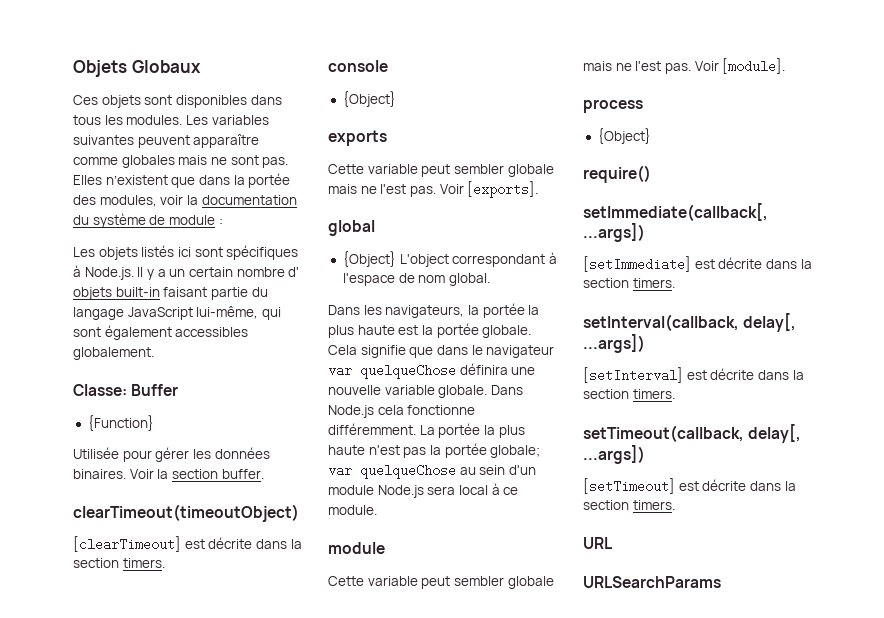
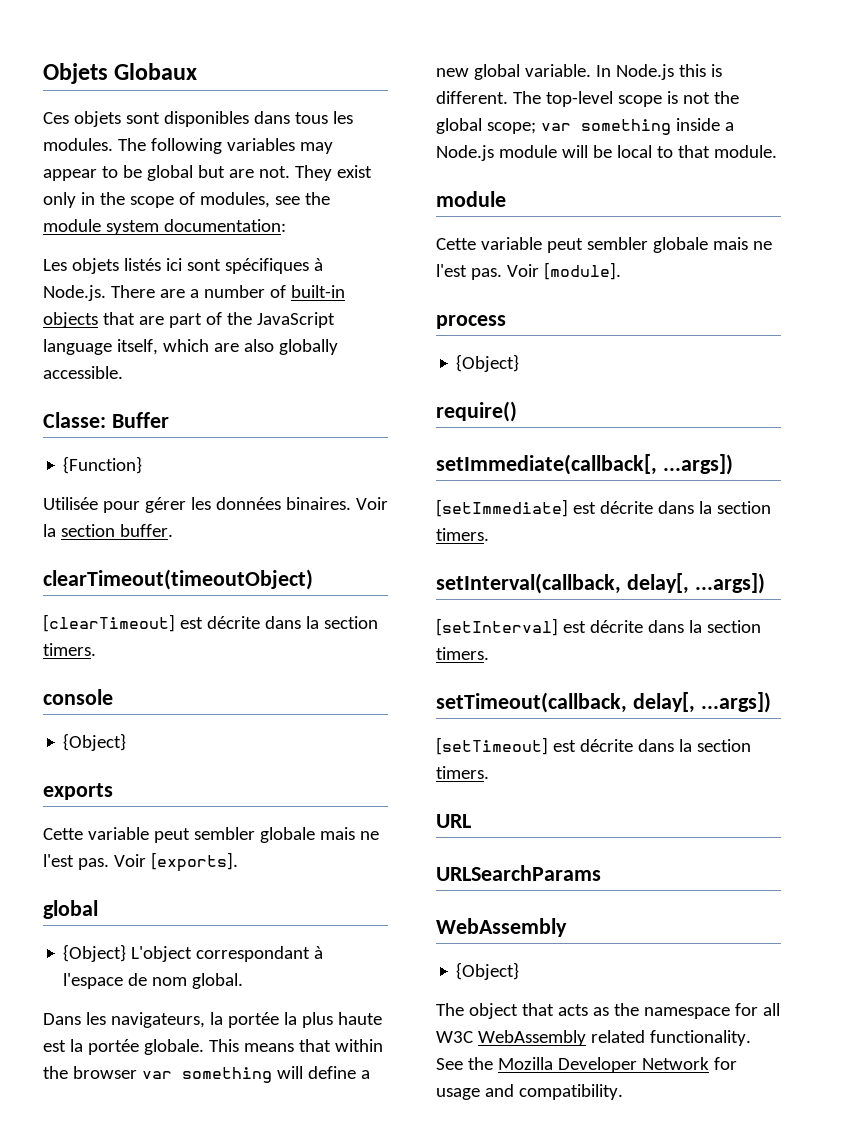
[185,115,269,125] [73,134,260,148] [73,155,289,168] [73,173,291,188] [73,195,297,207] [73,213,223,228] Les variables suivantes peuvent apparaître comme globales mais ne sont pas. Elles n’existent que dans la portée des modules, voir la documentation du système de module : -> [117,138,333,154] [43,165,372,181] [43,192,330,208] [43,219,286,235] The following variables may appear to be global but are not. They exist only in the scope of modules, see the module system documentation:
[137,267,300,280] [73,287,268,300] [73,306,281,320] [73,325,249,340] [73,347,154,360] Il y a un certain nombre d' objets built-in faisant partie du langage JavaScript lui-même, qui sont également accessibles globalement. -> [110,285,345,298] [43,312,335,328] [43,339,338,355] [43,366,123,379] There are a number of built-in objects that are part of the JavaScript language itself, which are also globally accessible.
[328,345,555,358] [328,363,536,379] [328,385,523,398] [328,405,476,418] [328,423,525,438] [328,443,541,458] [328,464,536,479] [328,483,519,498] Cela signifie que dans le navigateur var quelqueChose définira une nouvelle variable globale. Dans Node.js cela fonctionne différemment. La portée la plus haute n'est pas la portée globale; var quelqueChose au sein d'un module Node.js sera local à ce -> [208,1039,383,1052] [43,1066,370,1083] [436,64,722,80] [436,91,739,107] [436,118,734,135] [436,145,710,161] This means that within the browser var something will define a new global variable. In Node.js this is different. The top-level scope is not the global scope; var something inside a Node.js module will be local to that
(721, 582) none -> [436,918,567,937] [456,962,520,980] [436,1003,780,1019] [436,1030,751,1046] [436,1057,737,1073] [436,1084,623,1100] // WebAssembly // {Object} // The object that acts as the namespace for all W3C WebAssembly related functionality. See the Mozilla Developer Network for usage and compatibility.

